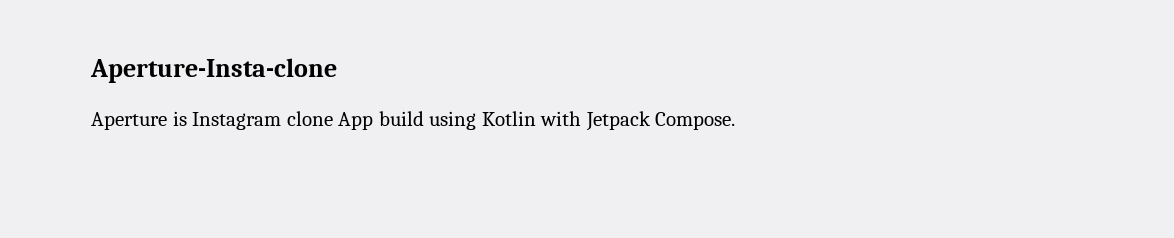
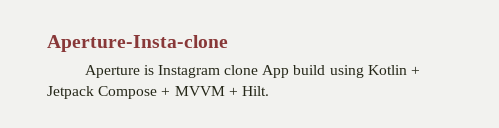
[540,111,736,131] with Jetpack Compose. -> [410,66,420,75] [47,86,269,99] + Jetpack Compose + MVVM + Hilt.

